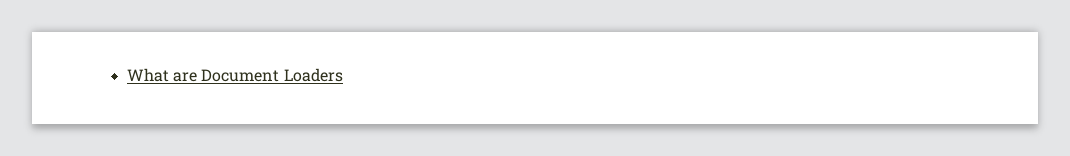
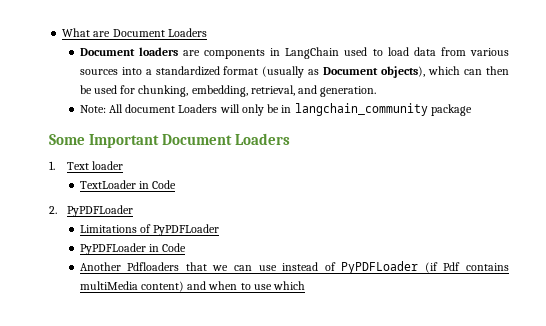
(343, 75) none -> [79,47,509,59] [79,66,510,78] [79,85,377,97] [79,103,472,116] [49,133,291,148] [49,161,123,170] [79,180,177,189] [49,205,133,217] [79,224,220,236] [79,243,187,255] [79,261,510,274] [79,281,306,292] // Document loaders are components in LangChain used to load data from various sources into a standardized format (usually as Document objects), which can then be used for chunking, embedding, retrieval, and generation. // Note: All document Loaders will only be in langchain_community package // Some Important Document Loaders // 1. Text loader // TextLoader in Code // 2. PyPDFLoader // Limitations of PyPDFLoader // PyPDFLoader in Code // Another Pdfloaders that we can use instead of PyPDFLoader (if Pdf contains multiMedia content) and when to use which

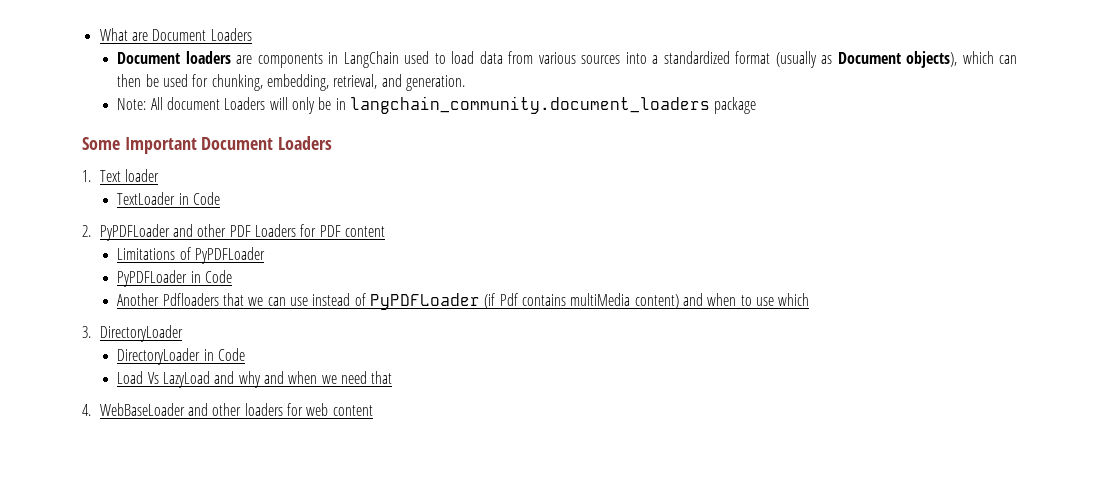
[294,103,428,116] langchain_community -> [350,96,711,114] langchain_community.document_loaders
(133, 211) none -> [173,224,386,237] and other PDF Loaders for PDF content
(306, 285) none -> [82,325,183,342] [117,348,246,365] [117,371,393,388] [82,403,373,416] // 3. DirectoryLoader // DirectoryLoader in Code // Load Vs LazyLoad and why and when we need that // 4. WebBaseLoader and other loaders for web content

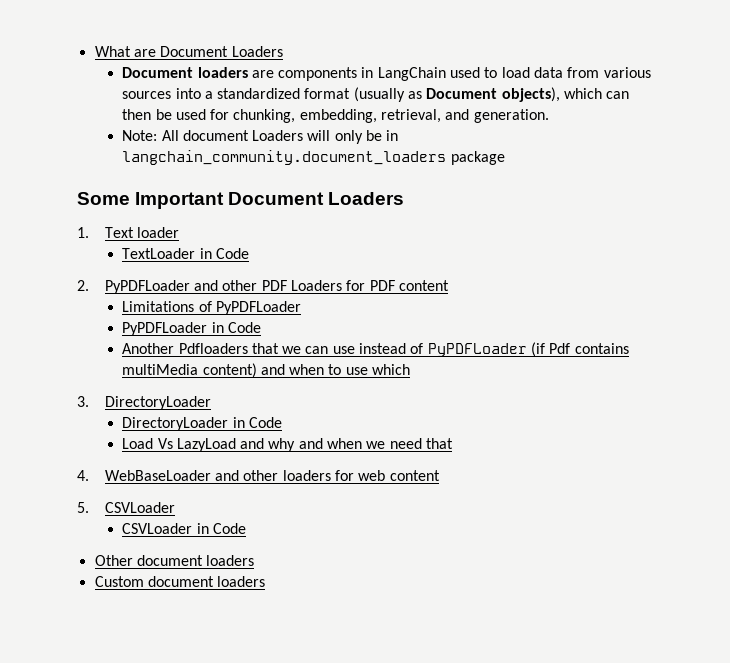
(373, 410) none -> [77,502,175,513] [122,523,246,534] [94,555,255,566] [94,576,266,587] // 5. CSVLoader // CSVLoader in Code // Other document loaders // Custom document loaders

